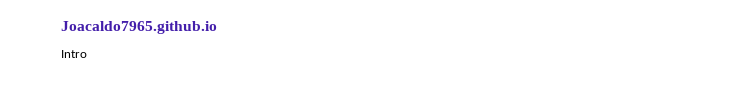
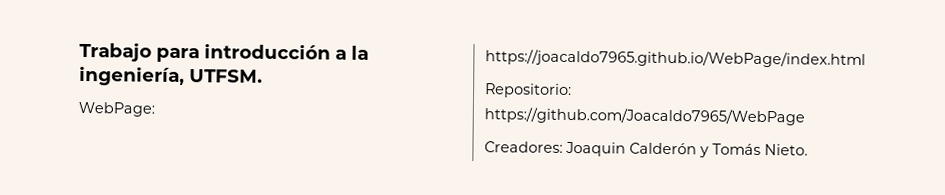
[61,21,217,34] [61,50,87,58] Joacaldo7965.github.io // Intro -> [79,41,369,63] [79,65,263,87] [78,101,155,117] [485,49,866,69] [485,83,572,99] [484,107,805,126] [484,141,808,158] Trabajo para introducción a la ingeniería, UTFSM. // WebPage: https://joacaldo7965.github.io/WebPage/index.html // Repositorio: https://github.com/Joacaldo7965/WebPage // Creadores: Joaquin Calderón y Tomás Nieto.

